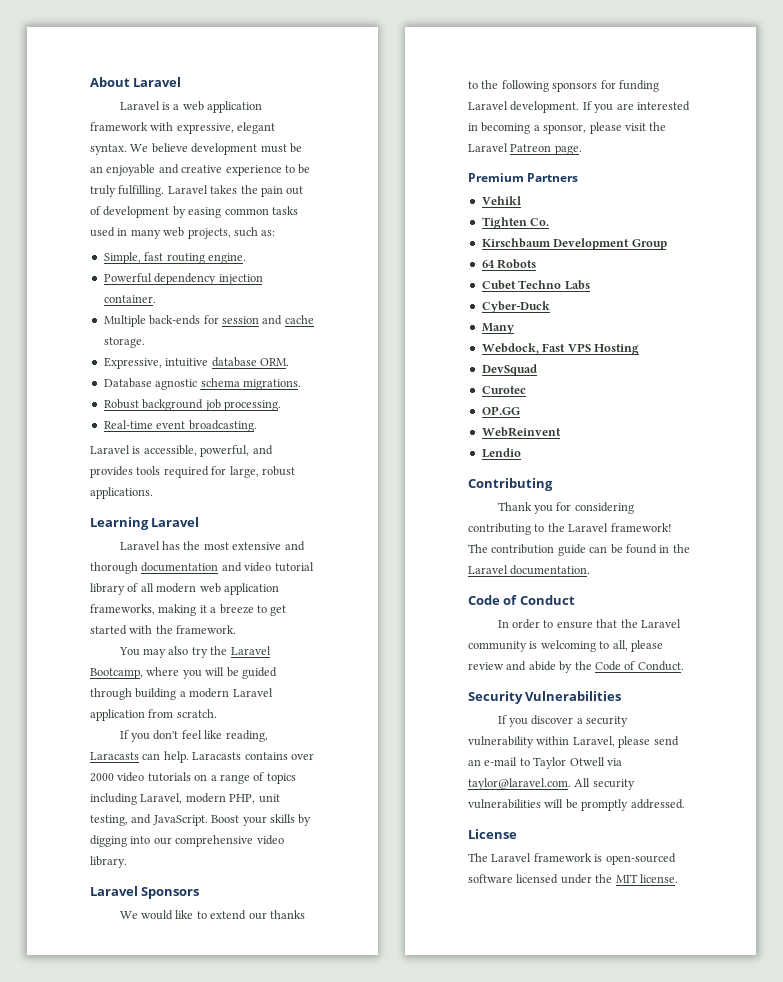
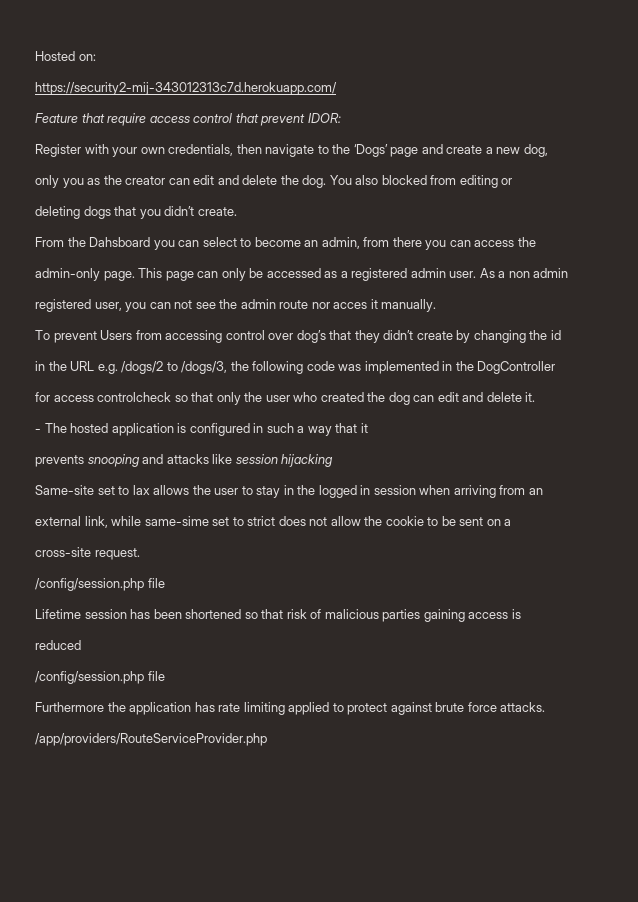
[90,77,182,87] [119,101,263,113] [90,122,276,134] [90,143,302,155] [90,164,311,176] [90,185,304,197] [90,206,298,218] [90,227,276,239] [103,252,246,264] [103,273,263,285] [103,295,156,303] [103,315,314,327] [103,337,145,348] [103,357,289,369] [103,378,301,390] [103,399,281,411] [103,420,257,432] [90,445,273,457] [90,466,295,478] [90,487,153,499] [90,517,200,530] [119,541,305,551] [90,562,314,574] [90,583,279,595] [90,604,287,616] [90,625,237,635] [118,646,271,658] [90,667,277,679] [90,688,273,700] [90,709,217,721] [119,730,268,742] [90,751,314,763] [90,772,296,784] [90,793,280,805] [90,814,312,826] [90,835,284,847] [90,856,127,868] [90,886,200,899] [119,910,305,920] [468,80,659,92] [468,101,690,113] [468,122,667,134] [468,143,582,155] [468,173,579,182] [481,196,521,205] [481,217,550,229] [481,238,667,250] [481,259,537,269] [481,280,590,290] [481,301,550,313] [481,323,514,334] [481,343,639,355] [481,364,537,376] [481,386,526,394] [481,406,520,415] [481,427,561,437] [481,448,521,458] [468,478,553,491] [497,502,634,514] [468,523,672,535] [468,544,690,556] [468,565,591,575] [468,595,575,605] [497,619,681,629] [468,640,663,652] [468,661,684,673] [468,691,622,704] [497,715,629,727] [468,736,679,748] [468,757,622,769] [468,778,635,790] [468,799,685,811] [468,829,517,839] [468,853,676,865] [468,874,678,884] About Laravel // Laravel is a web application framework with expressive, elegant syntax. We believe development must be an enjoyable and creative experience to be truly fulfilling. Laravel takes the pain out of development by easing common tasks used in many web projects, such as: // Simple, fast routing engine. // Powerful dependency injection container. // Multiple back-ends for session and cache storage. // Expressive, intuitive database ORM. // Database agnostic schema migrations. // Robust background job processing. // Real-time event broadcasting. // Laravel is accessible, powerful, and provides tools required for large, robust applications. // Learning Laravel // Laravel has the most extensive and thorough documentation and video tutorial library of all modern web application frameworks, making it a breeze to get started with the framework. // You may also try the Laravel Bootcamp, where you will be guided through building a modern Laravel application from scratch. // If you don't feel like reading, Laracasts can help. Laracasts contains over 2000 video tutorials on a range of topics including Laravel, modern PHP, unit testing, and JavaScript. Boost your skills by digging into our comprehensive video library. // Laravel Sponsors // We would like to extend our thanks to the following sponsors for funding Laravel development. If you are interested in becoming a sponsor, please visit the Laravel Patreon page. // Premium Partners // Vehikl // Tighten Co. // Kirschbaum Development Group // 64 Robots // Cubet Techno Labs // Cyber-Duck // Many // Webdock, Fast VPS Hosting // DevSquad // Curotec // OP.GG // WebReinvent // Lendio // Contributing // Thank you for considering contributing to the Laravel framework! The contribution guide can be found in the Laravel documentation. // Code of Conduct // In order to ensure that the Laravel community is welcoming to all, please review and abide by the Code of Conduct. // Security Vulnerabilities // If you discover a security vulnerability within Laravel, please send an e-mail to Taylor Otwell via taylor@laravel.com. All security vulnerabilities will be promptly addressed. // License // The Laravel framework is open-sourced software licensed under the MIT license. -> [35,51,96,61] [35,82,337,95] [35,113,341,126] [35,144,548,157] [35,175,513,188] [35,206,237,219] [35,237,536,250] [35,268,569,281] [35,299,437,312] [35,330,561,343] [35,361,556,374] [35,392,536,405] [35,423,368,436] [35,454,334,467] [35,485,543,498] [35,516,512,528] [35,547,140,560] [35,578,165,591] [35,609,521,622] [35,640,81,650] [35,671,165,684] [35,702,546,715] [35,733,267,746] Hosted on: // https://security2-mij-343012313c7d.herokuapp.com/ // Feature that require access control that prevent IDOR: // Register with your own credentials, then navigate to the ‘Dogs’ page and create a new dog, // only you as the creator can edit and delete the dog. You also blocked from editing or // deleting dogs that you didn’t create. // From the Dahsboard you can select to become an admin, from there you can access the // admin-only page. This page can only be accessed as a registered admin user. As a non admin // registered user, you can not see the admin route nor acces it manually. // To prevent Users from accessing control over dog’s that they didn’t create by changing the id // in the URL e.g. /dogs/2 to /dogs/3, the following code was implemented in the DogController // for access controlcheck so that only the user who created the dog can edit and delete it. // - The hosted application is configured in such a way that it // prevents snooping and attacks like session hijacking // Same-site set to lax allows the user to stay in the logged in session when arriving from an // external link, while same-sime set to strict does not allow the cookie to be sent on a // cross-site request. // /config/session.php file // Lifetime session has been shortened so that risk of malicious parties gaining access is // reduced // /config/session.php file // Furthermore the application has rate limiting applied to protect against brute force attacks. // /app/providers/RouteServiceProvider.php

